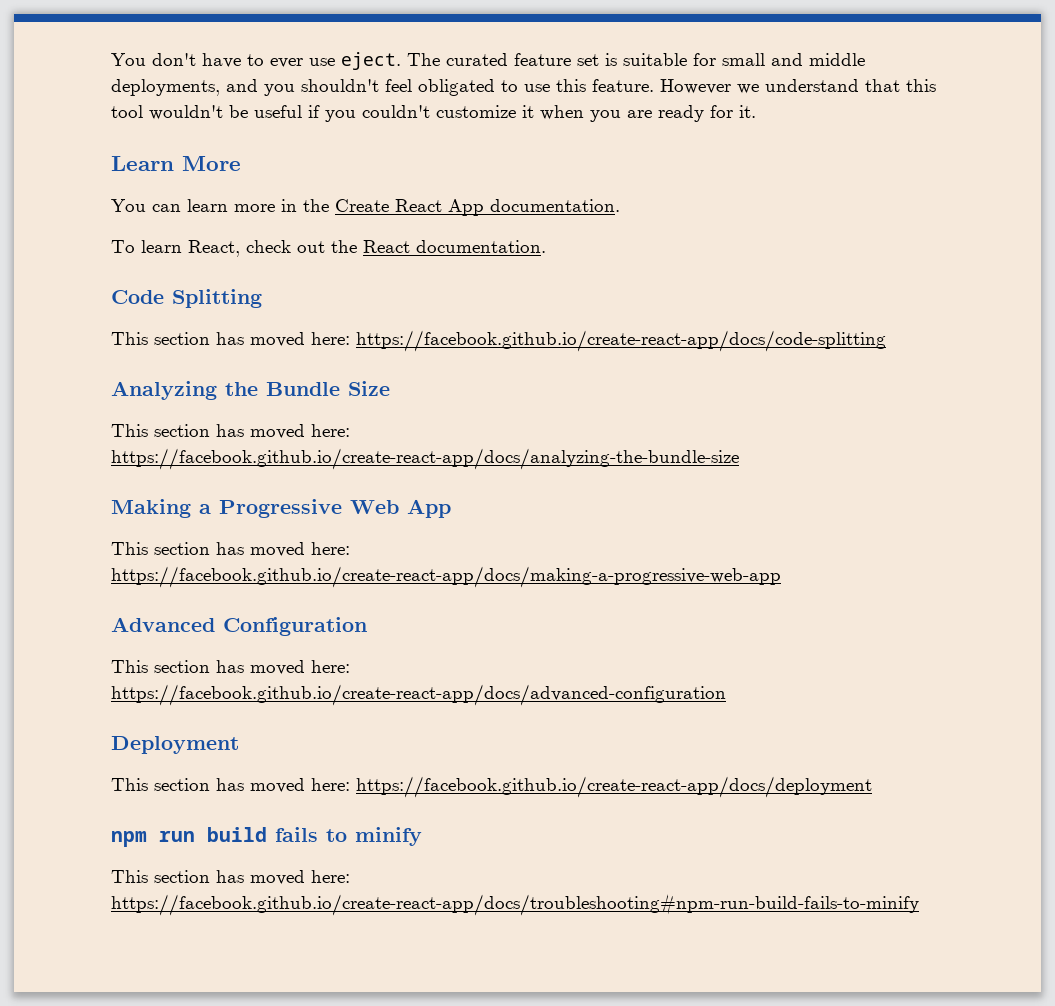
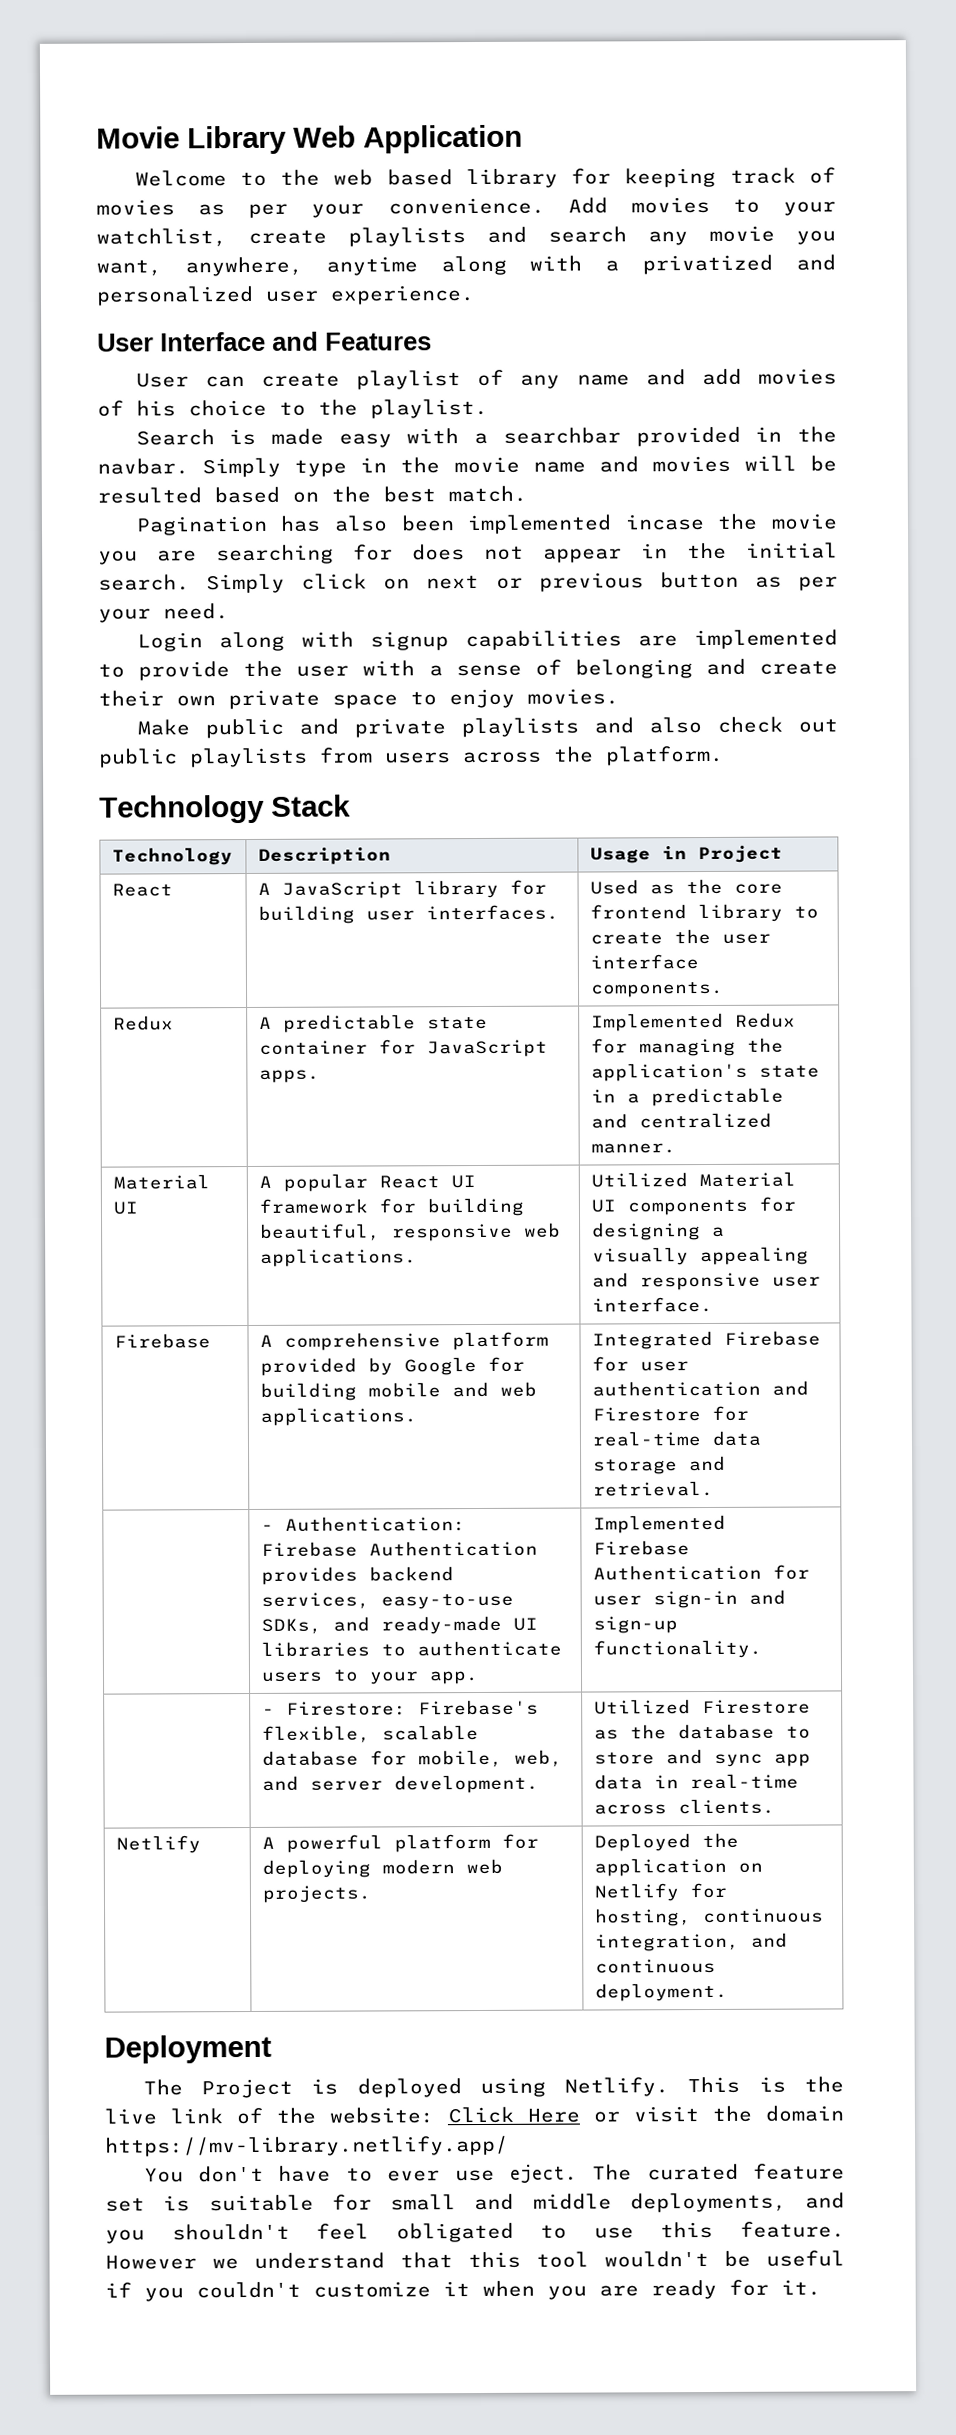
(111, 59) none -> [96,124,523,155] [134,167,837,189] [96,196,836,218] [96,225,836,248] [96,254,836,277] [96,285,475,306] [97,331,432,352] [135,368,838,390] [97,398,488,419] [135,426,838,448] [97,455,838,478] [97,485,527,504] [135,513,838,536] [98,542,838,565] [98,571,838,594] [98,603,229,623] [136,629,838,652] [98,658,839,681] [98,688,619,710] [136,716,838,739] [98,745,724,768] [99,794,351,824] [111,847,233,866] [257,846,391,865] [589,844,783,864] [111,883,173,897] [257,879,547,899] [257,904,559,924] [589,878,783,895] [589,903,819,923] [589,928,771,945] [589,954,699,970] [589,981,724,998] [112,1015,174,1031] [258,1014,488,1033] [258,1039,548,1058] [258,1069,320,1083] [590,1012,796,1032] [590,1037,784,1057] [590,1062,820,1082] [590,1087,784,1107] [590,1112,772,1129] [590,1143,676,1154] [112,1174,210,1190] [112,1201,138,1215] [258,1173,476,1192] [258,1197,524,1217] [259,1222,561,1242] [259,1248,417,1267] [590,1171,796,1188] [590,1196,796,1216] [591,1222,725,1241] [591,1246,809,1266] [591,1272,821,1291] [591,1296,713,1313] [113,1333,211,1349] [259,1331,549,1351] [259,1356,525,1376] [259,1381,537,1401] [259,1407,417,1426] [591,1330,821,1350] [591,1356,689,1372] [591,1380,809,1397] [591,1405,749,1422] [591,1430,761,1447] [592,1455,726,1475] [592,1480,714,1497] [260,1516,466,1532] [260,1540,538,1557] [260,1566,454,1585] [260,1592,514,1610] [260,1615,538,1635] [260,1640,562,1657] [260,1669,479,1685] [592,1514,726,1534] [592,1540,690,1556] [592,1564,810,1581] [592,1589,786,1609] [592,1616,678,1634] [592,1639,762,1659] [261,1699,539,1716] [261,1725,479,1743] [261,1749,563,1768] [261,1774,539,1794] [593,1699,811,1715] [593,1723,811,1740] [593,1749,811,1767] [593,1773,799,1790] [593,1798,775,1815] [115,1835,201,1854] [261,1833,539,1853] [261,1858,503,1878] [261,1885,371,1903] [593,1832,739,1852] [593,1857,763,1877] [593,1882,727,1902] [594,1908,824,1927] [594,1932,788,1952] [594,1958,716,1974] [594,1982,728,2002] [104,2034,272,2064] [142,2076,844,2099] [104,2105,845,2125] [105,2135,509,2157] Movie Library Web Application // Welcome to the web based library for keeping track of movies as per your convenience. Add movies to your watchlist, create playlists and search any movie you want, anywhere, anytime along with a privatized and personalized user experience. // User Interface and Features // User can create playlist of any name and add movies of his choice to the playlist. // Search is made easy with a searchbar provided in the navbar. Simply type in the movie name and movies will be resulted based on the best match. // Pagination has also been implemented incase the movie you are searching for does not appear in the initial search. Simply click on next or previous button as per your need. // Login along with signup capabilities are implemented to provide the user with a sense of belonging and create their own private space to enjoy movies. // Make public and private playlists and also check out public playlists from users across the platform. // Technology Stack // Technology | Description | Usage in Project // React | A JavaScript library for building user interfaces. | Used as the core frontend library to create the user interface components. // Redux | A predictable state container for JavaScript apps. | Implemented Redux for managing the application's state in a predictable and centralized manner. // Material UI | A popular React UI framework for building beautiful, responsive web applications. | Utilized Material UI components for designing a visually appealing and responsive user interface. // Firebase | A comprehensive platform provided by Google for building mobile and web applications. | Integrated Firebase for user authentication and Firestore for real-time data storage and retrieval. // | - Authentication: Firebase Authentication provides backend services, easy-to-use SDKs, and ready-made UI libraries to authenticate users to your app. | Implemented Firebase Authentication for user sign-in and sign-up functionality. // | - Firestore: Firebase's flexible, scalable database for mobile, web, and server development. | Utilized Firestore as the database to store and sync app data in real-time across clients. // Netlify | A powerful platform for deploying modern web projects. | Deployed the application on Netlify for hosting, continuous integration, and continuous deployment. // Deployment // The Project is deployed using Netlify. This is the live link of the website: Click Here or visit the domain https://mv-library.netlify.app/ //
[111,156,241,171] [111,199,620,216] [111,240,546,257] [111,289,262,308] [111,330,886,352] [111,381,390,400] [111,424,350,439] [111,448,739,470] [111,499,451,518] [111,542,350,557] [111,566,781,588] [111,617,367,636] [111,660,350,675] [111,684,726,706] [111,736,239,754] [111,776,872,798] [111,827,422,847] [111,870,350,885] [111,894,919,916] // Learn More // You can learn more in the Create React App documentation. // To learn React, check out the React documentation. // Code Splitting // This section has moved here: https://facebook.github.io/create-react-app/docs/code-splitting // Analyzing the Bundle Size // This section has moved here: https://facebook.github.io/create-react-app/docs/analyzing-the-bundle-size // Making a Progressive Web App // This section has moved here: https://facebook.github.io/create-react-app/docs/making-a-progressive-web-app // Advanced Configuration // This section has moved here: https://facebook.github.io/create-react-app/docs/advanced-configuration // Deployment // This section has moved here: https://facebook.github.io/create-react-app/docs/deployment // npm run build fails to minify // This section has moved here: https://facebook.github.io/create-react-app/docs/troubleshooting#npm-run-build-fails-to-minify -> (821, 2287) none

